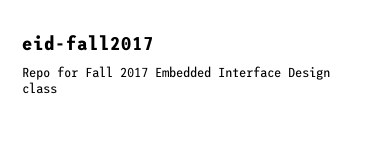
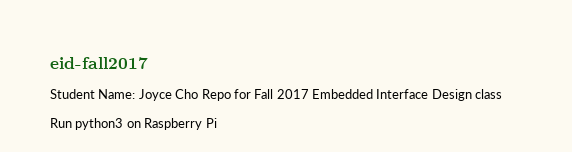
(154, 43) none -> [50,89,199,101] Student Name: Joyce Cho
(57, 88) none -> [50,118,217,130] // Run python3 on Raspberry Pi

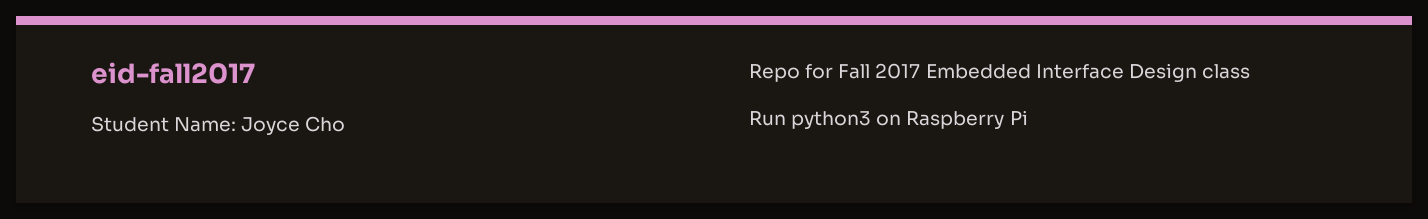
(199, 94) none -> (346, 124) //

